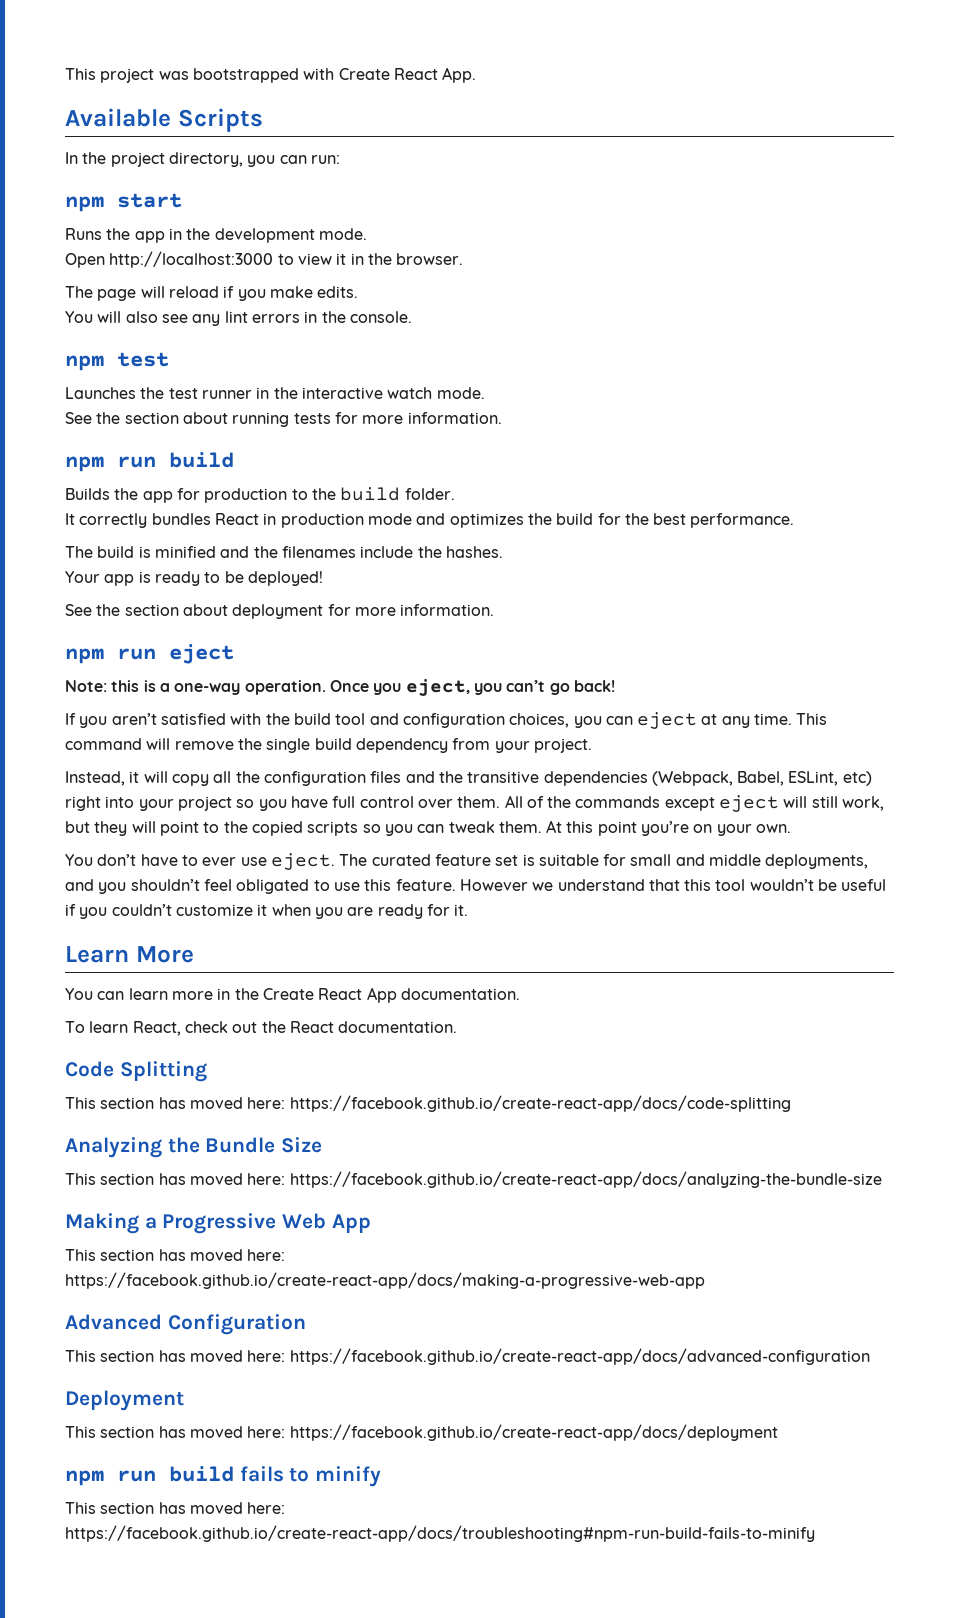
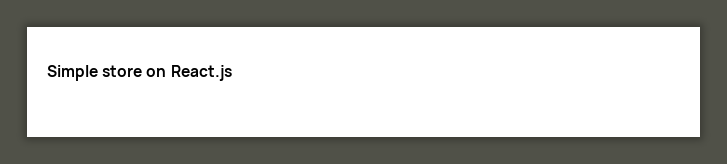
[65,67,477,83] [65,108,263,132] [65,152,340,167] [65,193,182,212] [65,228,367,243] [65,251,464,268] [65,286,359,301] [65,311,412,326] [65,352,169,371] [65,387,485,399] [65,412,502,427] [65,452,234,472] [65,487,455,503] [65,513,795,528] [65,546,503,558] [65,571,323,586] [65,604,495,619] [65,644,234,664] [65,679,615,696] [65,712,828,729] [65,738,592,753] [65,771,872,786] [65,795,885,812] [65,820,792,836] [65,853,869,870] [65,879,887,894] [65,904,469,919] [65,946,194,963] [65,987,520,1003] [65,1021,458,1036] [65,1061,207,1082] [65,1095,791,1112] [65,1137,323,1158] [65,1171,882,1188] [65,1213,371,1234] [65,1249,286,1261] [65,1272,705,1289] [65,1314,306,1335] [65,1348,870,1365] [65,1390,184,1411] [65,1424,778,1441] [65,1466,382,1487] [65,1502,286,1514] [65,1525,815,1542] This project was bootstrapped with Create React App. // Available Scripts // In the project directory, you can run: // npm start // Runs the app in the development mode. // Open http://localhost:3000 to view it in the browser. // The page will reload if you make edits. // You will also see any lint errors in the console. // npm test // Launches the test runner in the interactive watch mode. // See the section about running tests for more information. // npm run build // Builds the app for production to the build folder. // It correctly bundles React in production mode and optimizes the build for the best performance. // The build is minified and the filenames include the hashes. // Your app is ready to be deployed! // See the section about deployment for more information. // npm run eject // Note: this is a one-way operation. Once you eject, you can’t go back! // If you aren’t satisfied with the build tool and configuration choices, you can eject at any time. This command will remove the single build dependency from your project. // Instead, it will copy all the configuration files and the transitive dependencies (Webpack, Babel, ESLint, etc) right into your project so you have full control over them. All of the commands except eject will still work, but they will point to the copied scripts so you can tweak them. At this point you’re on your own. // You don’t have to ever use eject. The curated feature set is suitable for small and middle deployments, and you shouldn’t feel obligated to use this feature. However we understand that this tool wouldn’t be useful if you couldn’t customize it when you are ready for it. // Learn More // You can learn more in the Create React App documentation. // To learn React, check out the React documentation. // Code Splitting // This section has moved here: https://facebook.github.io/create-react-app/docs/code-splitting // Analyzing the Bundle Size // This section has moved here: https://facebook.github.io/create-react-app/docs/analyzing-the-bundle-size // Making a Progressive Web App // This section has moved here: https://facebook.github.io/create-react-app/docs/making-a-progressive-web-app // Advanced Configuration // This section has moved here: https://facebook.github.io/create-react-app/docs/advanced-configuration // Deployment // This section has moved here: https://facebook.github.io/create-react-app/docs/deployment // npm run build fails to minify // This section has moved here: https://facebook.github.io/create-react-app/docs/troubleshooting#npm-run-build-fails-to-minify -> [47,65,232,81] Simple store on React.js

